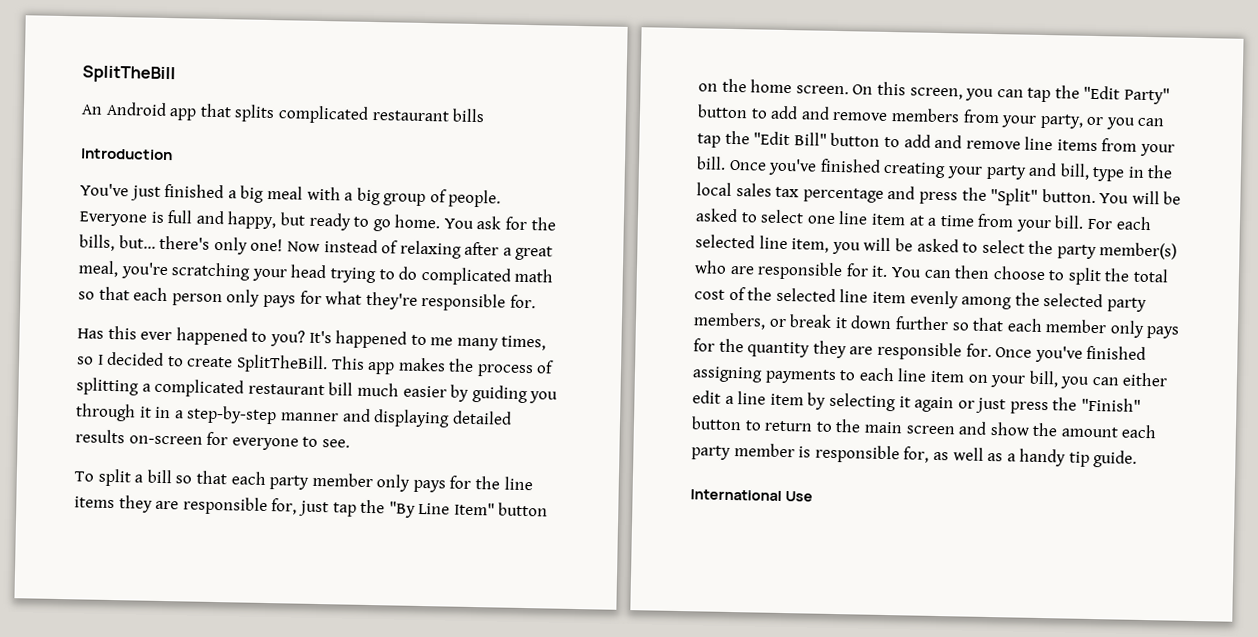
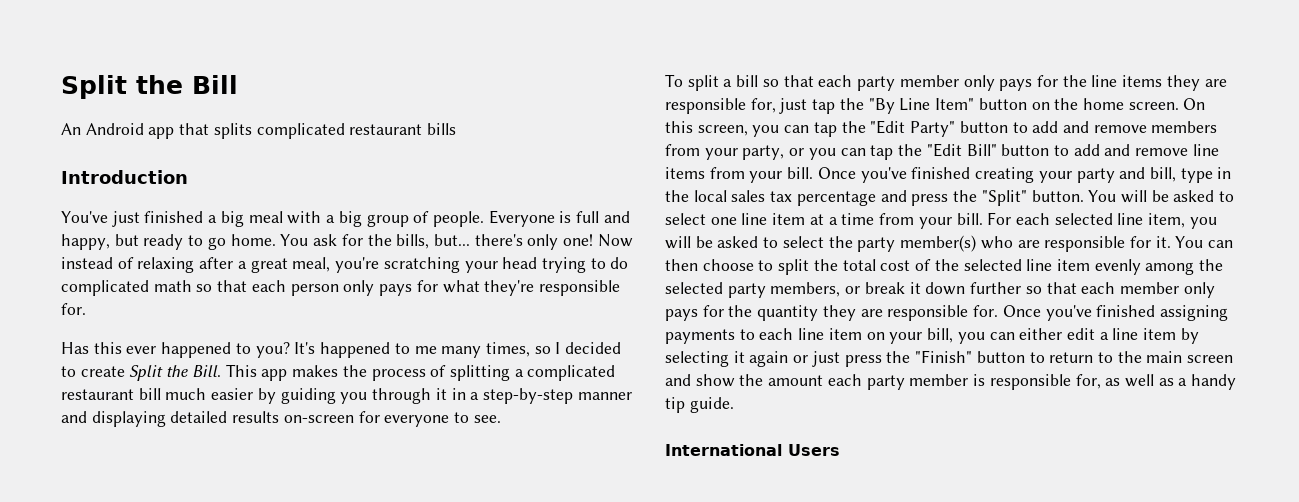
[82,65,176,84] SplitTheBill -> [61,75,238,99] Split the Bill
[235,354,328,374] SplitTheBill. -> [129,365,221,381] Split the Bill.
[784,491,813,502] Use -> [788,444,840,456] Users

